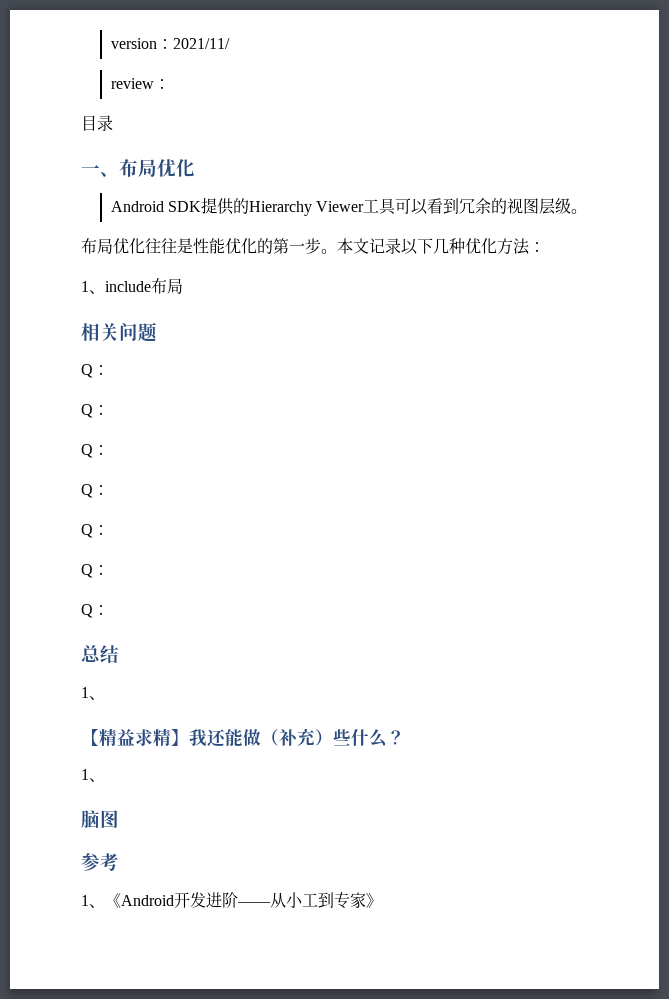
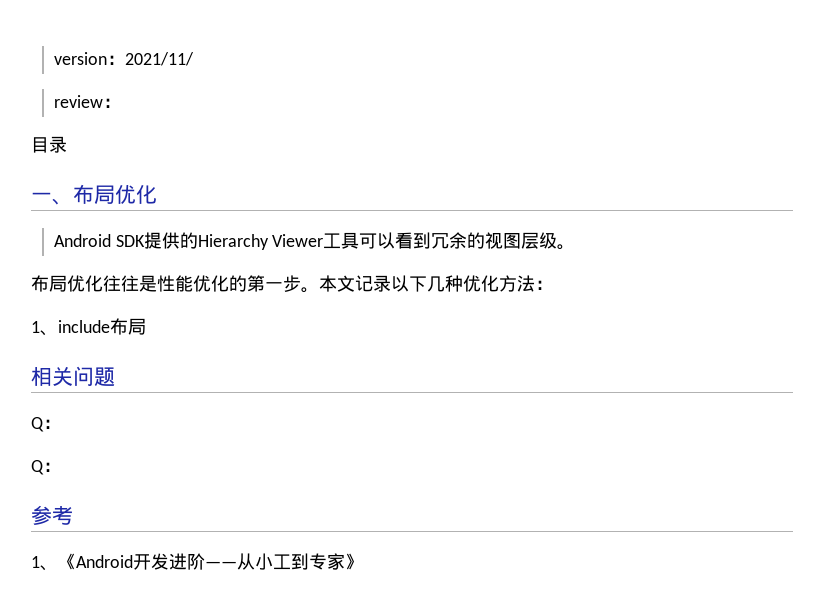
[81,444,109,458] [81,484,109,498] [81,524,109,538] [81,564,109,578] [81,604,109,618] [81,645,119,664] [81,687,105,700] [81,728,405,747] [81,769,105,782] [81,810,119,828] // Q： // Q： // Q： // Q： // Q： // 总结 // 1、 // 【精益求精】我还能做（补充）些什么？ // 1、 // 脑图 -> (61, 467) none

